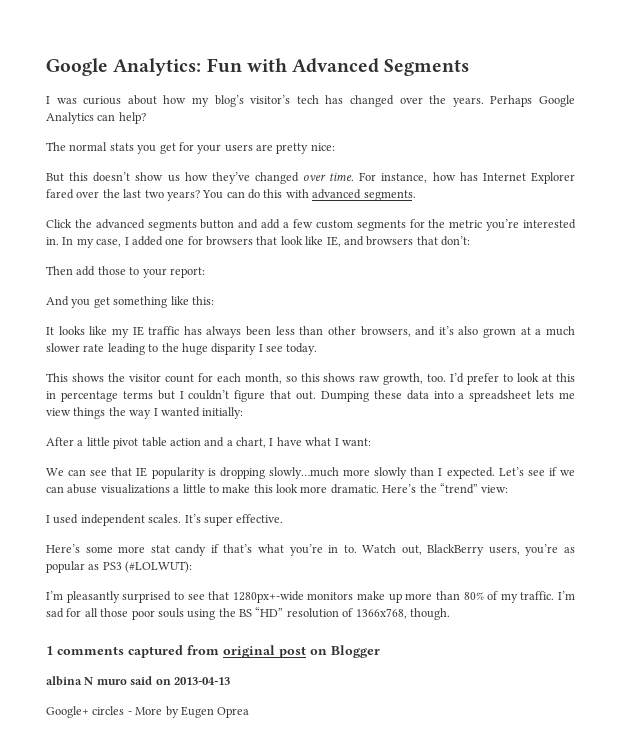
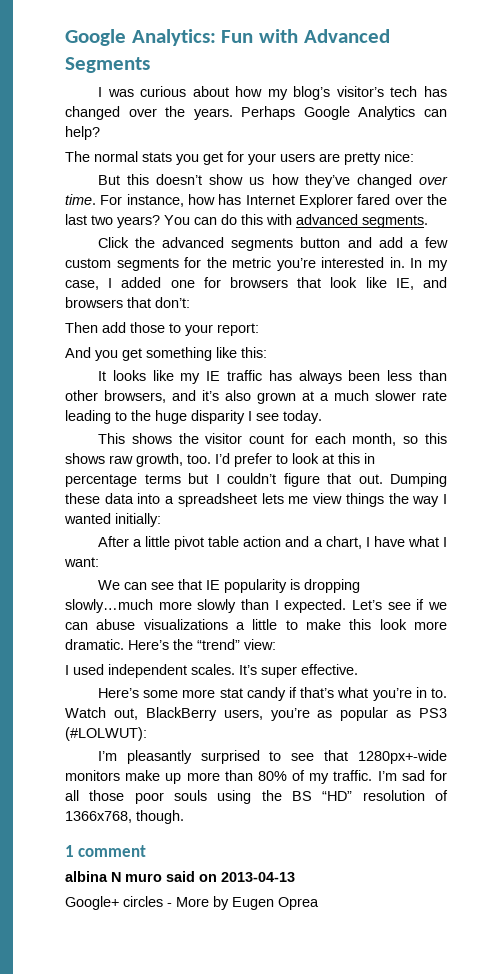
[57,645,380,658] comments captured from original post on Blogger -> [78,845,147,857] comment

